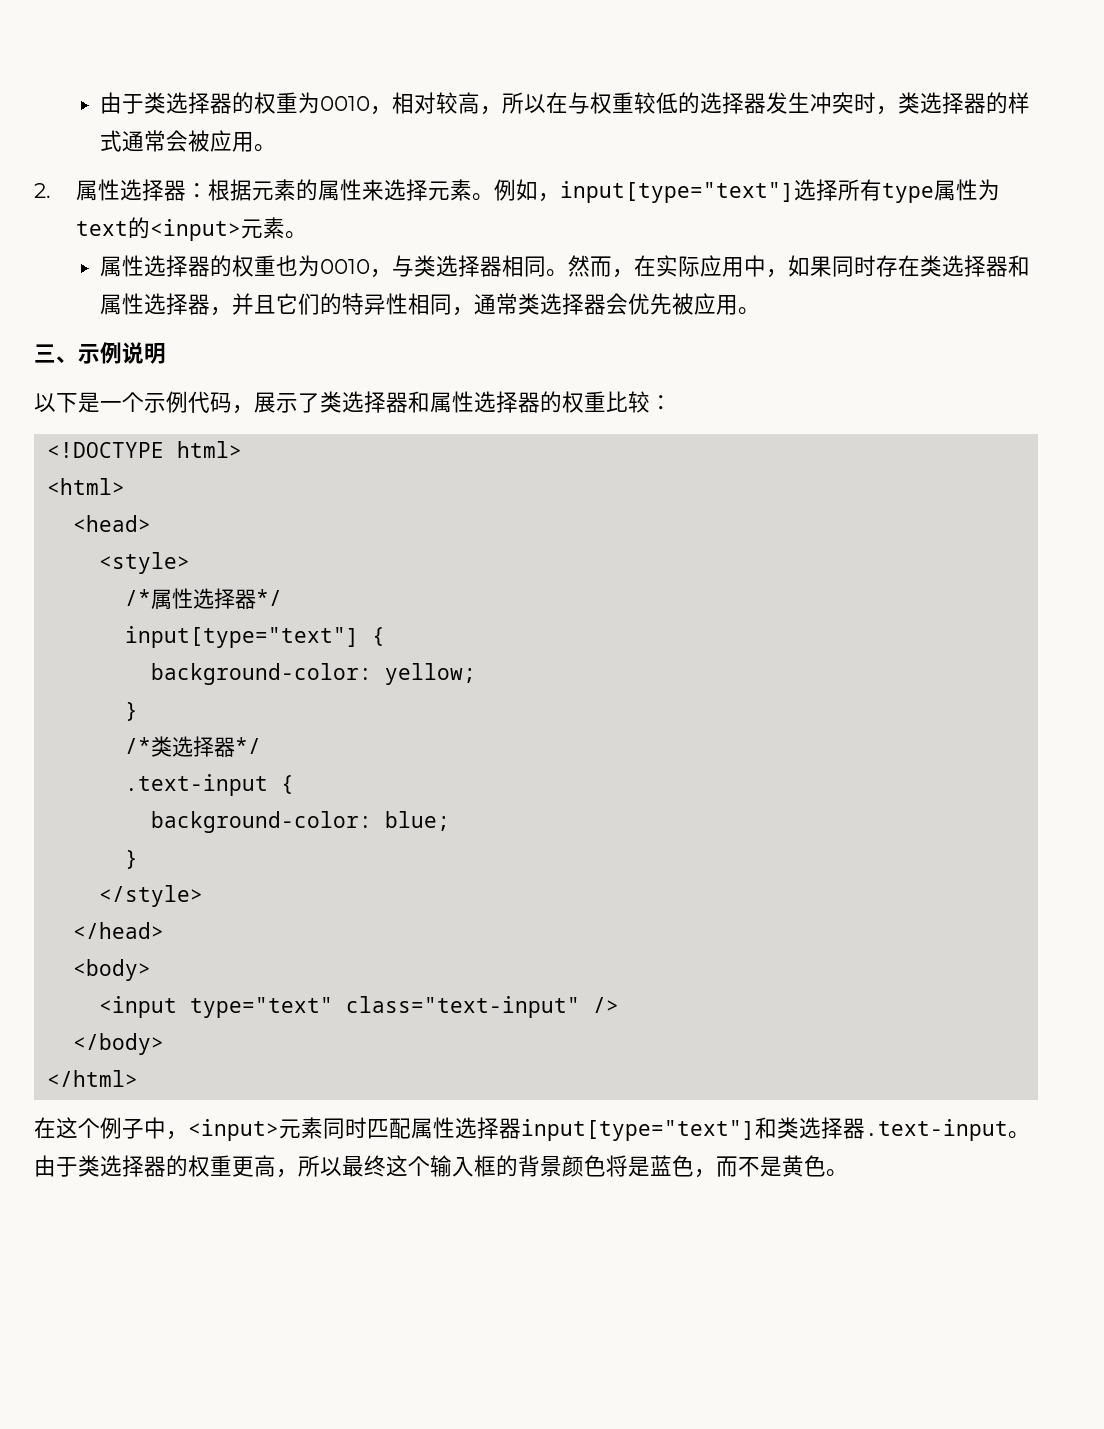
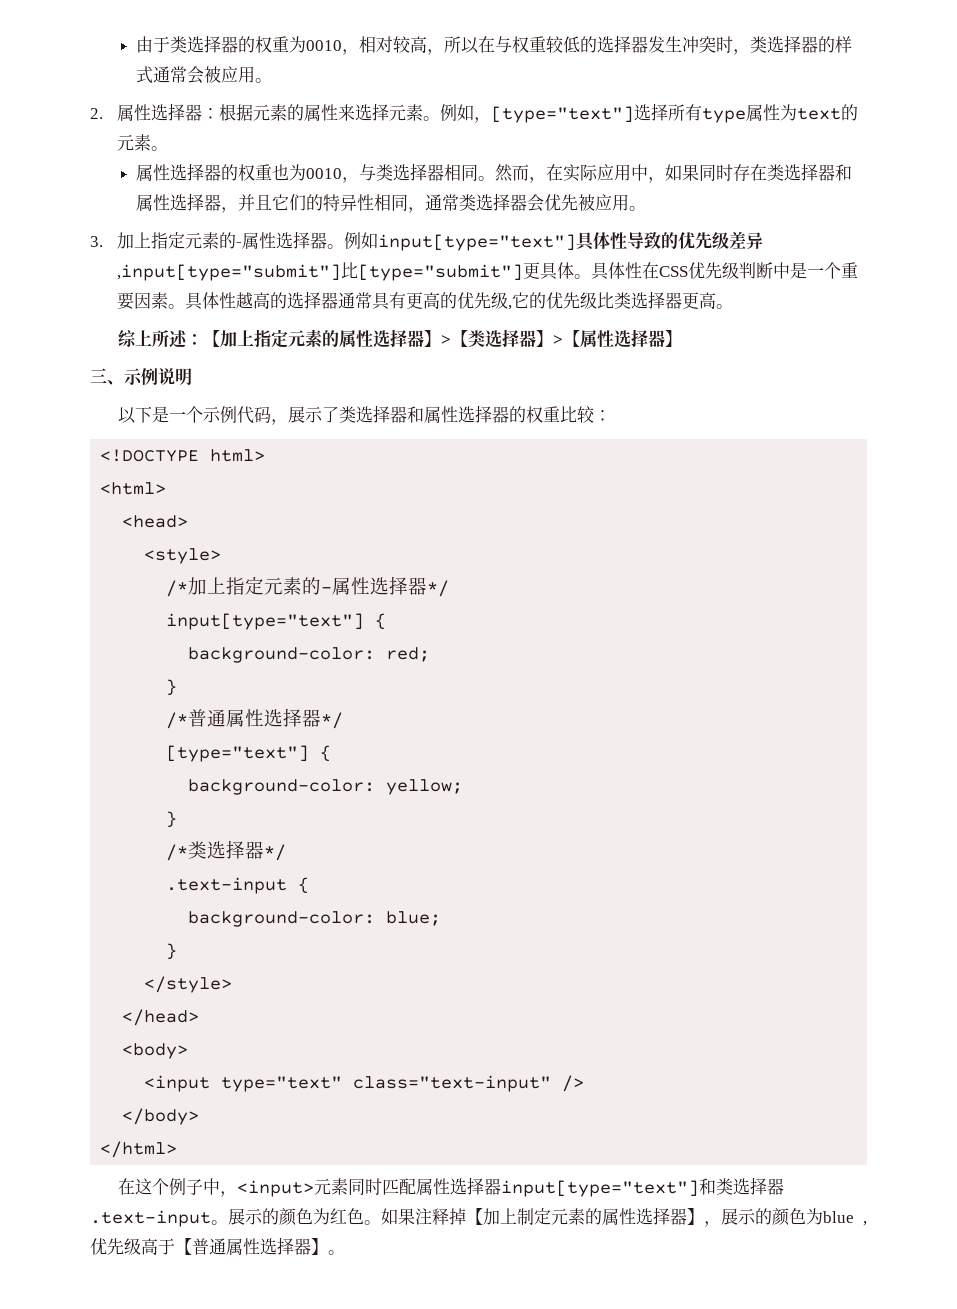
[560,181,795,203] input[type="text"] -> [491,106,635,123] [type="text"]
[150,219,242,241] <input> -> (859, 112) none
(760, 311) none -> [90,231,764,251] [117,262,859,281] [117,291,734,310] [117,329,682,348] // 3.加上指定元素的-属性选择器。例如input[type="text"]具体性导致的优先级差异,input[type="submit"]比[type="submit"]更具体。具体性在CSS优先级判断中是一个重要因素。具体性越高的选择器通常具有更高的优先级,它的优先级比类选择器更高。 // 综上所述：【加上指定元素的属性选择器】>【类选择器】>【属性选择器】
(151, 597) none -> [188,576,333,595] 加上指定元素的-
(385, 636) none -> [188,647,431,663] [166,679,178,696] [166,708,344,729] [166,745,332,762] // background-color: red; // } // /*普通属性选择器*/ // [type="text"] {
[34,1155,826,1178] 由于类选择器的权重更高，所以最终这个输入框的背景颜色将是蓝色，而不是黄色 -> [228,1207,867,1227] [90,1237,328,1255] 展示的颜色为红色。如果注释掉【加上制定元素的属性选择器】，展示的颜色为blue ,优先级高于【普通属性选择器】

